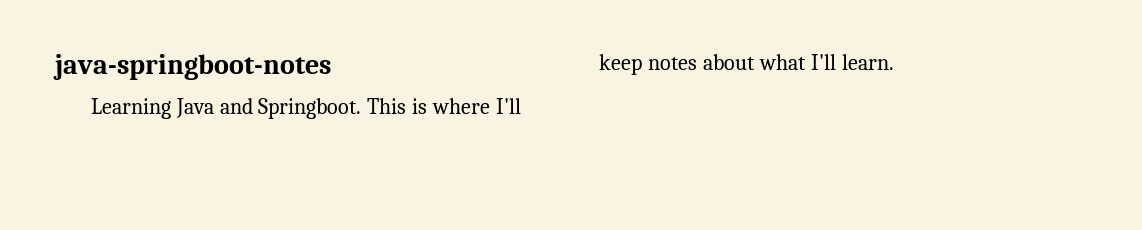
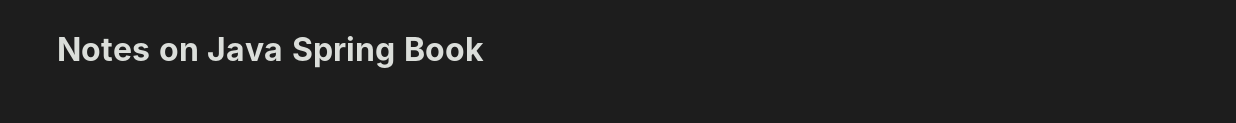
[53,54,331,80] [90,98,522,119] [599,54,894,75] java-springboot-notes // Learning Java and Springboot. This is where I'll keep notes about what I'll learn. -> [57,36,484,68] Notes on Java Spring Book

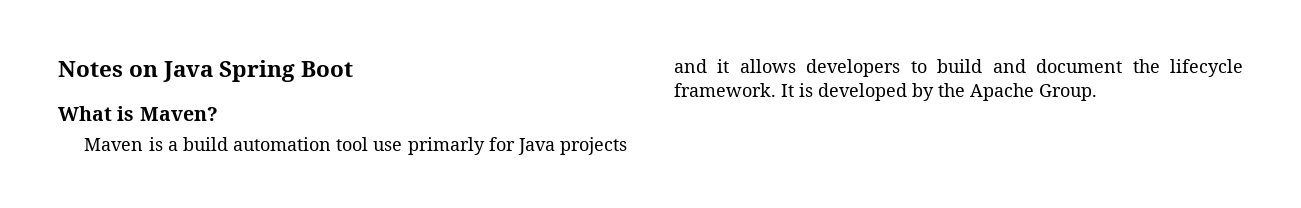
[403,37,484,61] Book -> [301,61,354,77] [58,106,218,121] [84,137,628,155] [674,59,1243,77] [674,83,1097,101] Boot // What is Maven? // Maven is a build automation tool use primarly for Java projects and it allows developers to build and document the lifecycle framework. It is developed by the Apache Group.

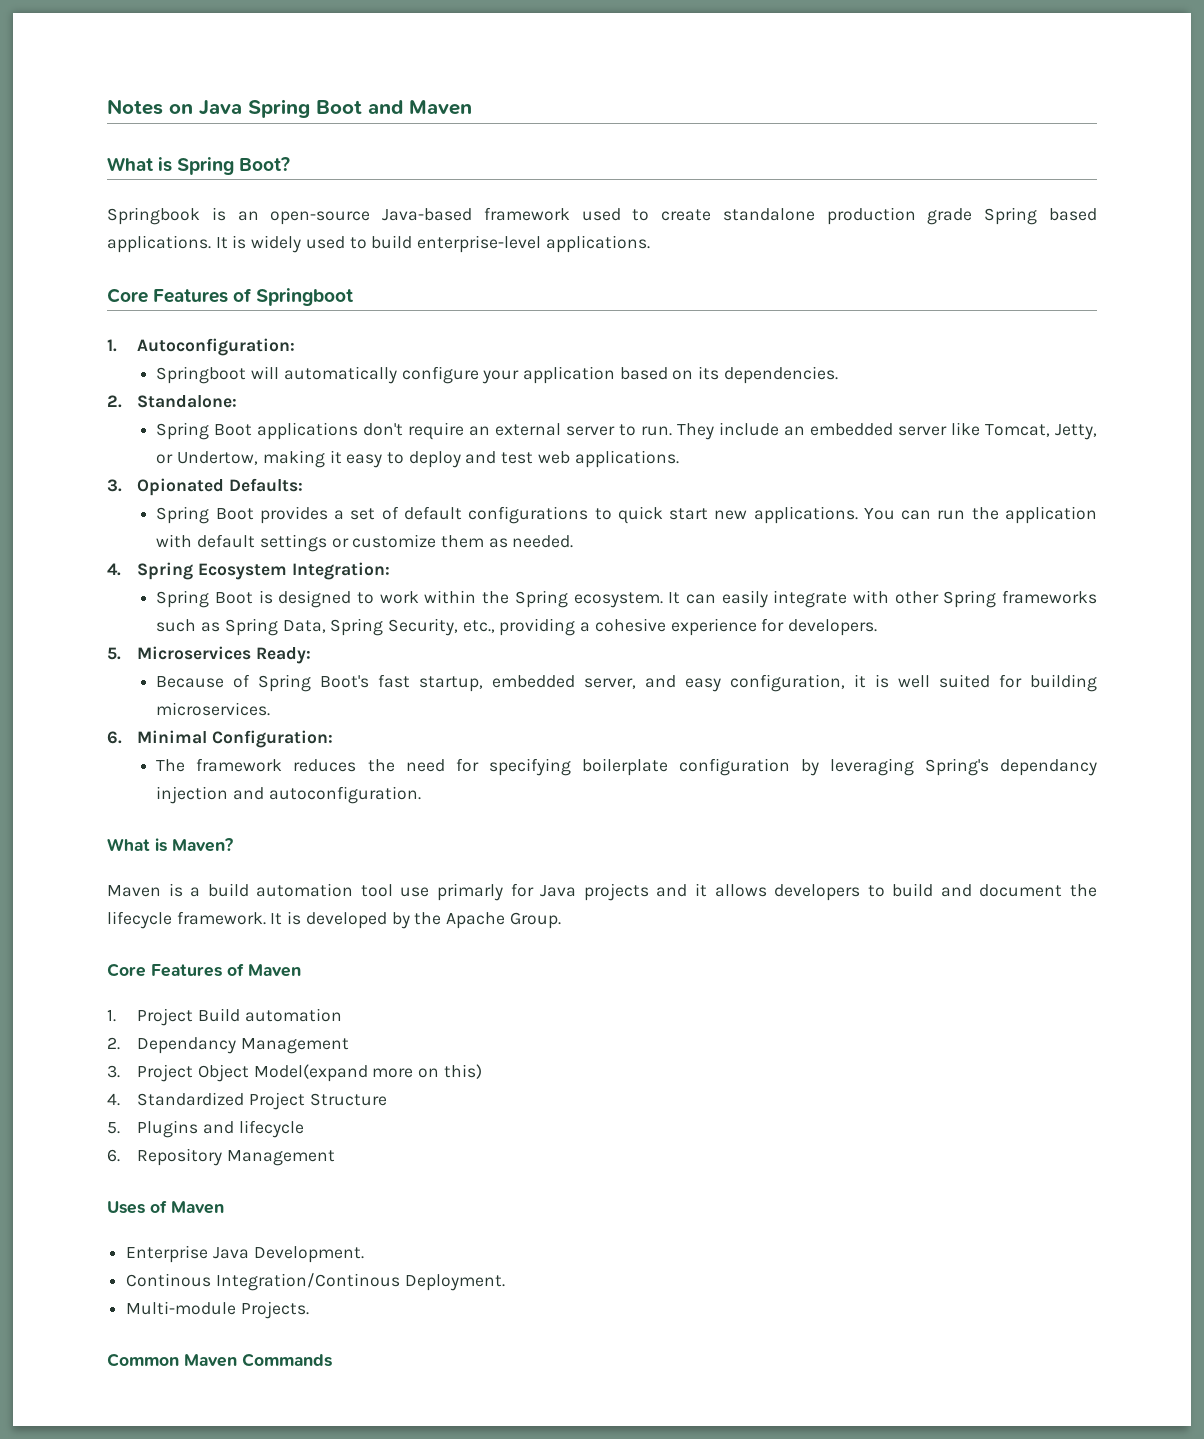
(354, 69) none -> [368,100,472,115] [107,157,291,175] [107,207,1097,225] [107,235,650,253] [107,288,354,306] [107,338,296,356] [156,366,838,384] [107,395,238,408] [156,422,1098,440] [156,450,679,468] [107,478,303,496] [156,506,1097,524] [156,534,574,552] [107,562,390,580] [156,590,1098,608] [156,618,878,636] [107,646,311,664] [156,674,1098,692] [156,702,271,716] [107,730,333,748] [156,758,1098,776] [156,786,421,804] and Maven // What is Spring Boot? // Springbook is an open-source Java-based framework used to create standalone production grade Spring based applications. It is widely used to build enterprise-level applications. // Core Features of Springboot // 1. Autoconfiguration: // Springboot will automatically configure your application based on its dependencies. // 2. Standalone: // Spring Boot applications don't require an external server to run. They include an embedded server like Tomcat, Jetty, or Undertow, making it easy to deploy and test web applications. // 3. Opionated Defaults: // Spring Boot provides a set of default configurations to quick start new applications. You can run the application with default settings or customize them as needed. // 4. Spring Ecosystem Integration: // Spring Boot is designed to work within the Spring ecosystem. It can easily integrate with other Spring frameworks such as Spring Data, Spring Security, etc., providing a cohesive experience for developers. // 5. Microservices Ready: // Because of Spring Boot's fast startup, embedded server, and easy configuration, it is well suited for building microservices. // 6. Minimal Configuration: // The framework reduces the need for specifying boilerplate configuration by leveraging Spring's dependancy injection and autoconfiguration.
(1097, 92) none -> [107,963,301,977] [107,1008,342,1026] [107,1037,349,1054] [107,1064,482,1082] [107,1092,387,1110] [107,1120,304,1138] [107,1148,335,1166] [107,1200,224,1214] [126,1245,364,1263] [126,1273,505,1291] [126,1301,309,1319] [107,1353,332,1367] // Core Features of Maven // 1. Project Build automation // 2. Dependancy Management // 3. Project Object Model(expand more on this) // 4. Standardized Project Structure // 5. Plugins and lifecycle // 6. Repository Management // Uses of Maven // Enterprise Java Development. // Continous Integration/Continous Deployment. // Multi-module Projects. // Common Maven Commands

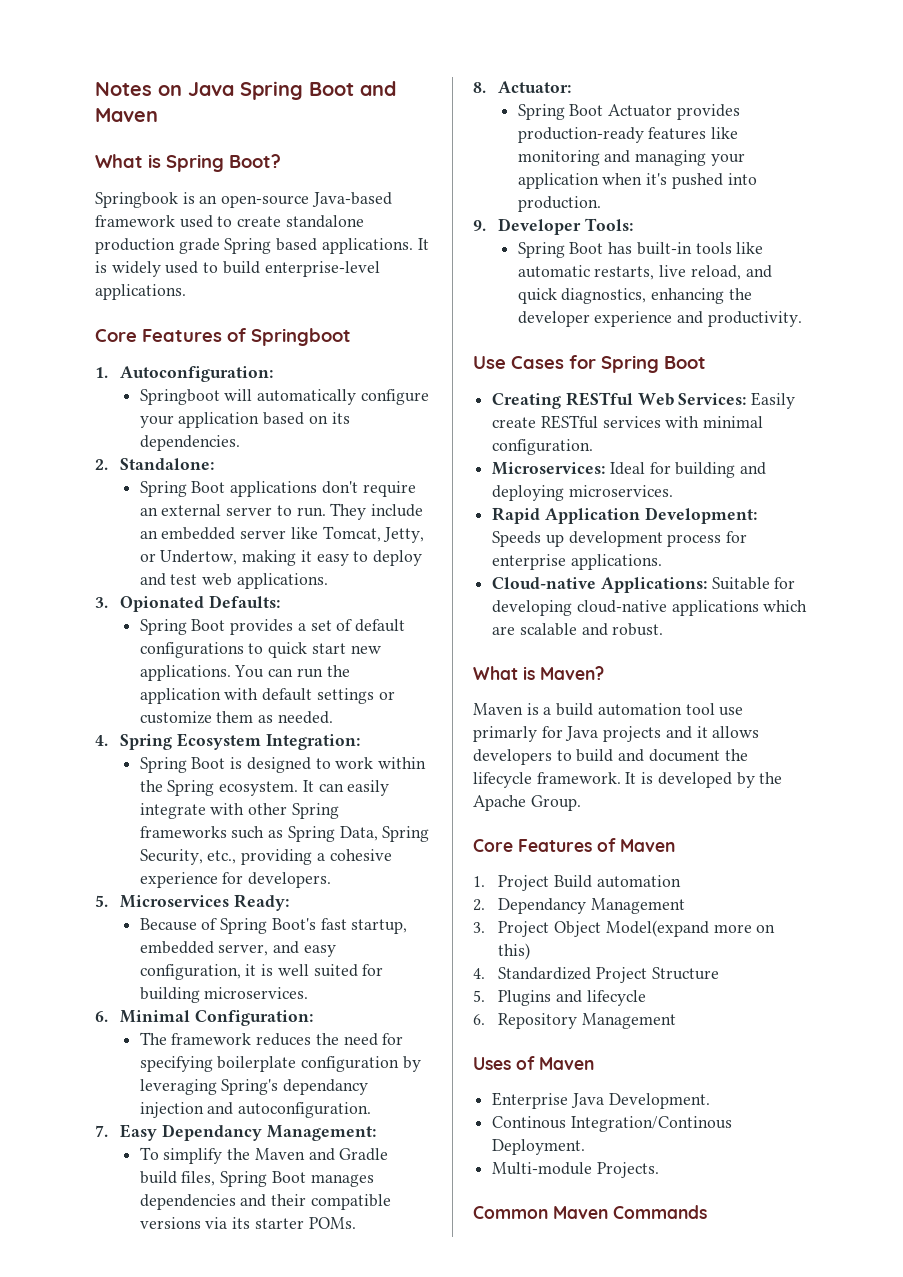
(421, 795) none -> [95,1124,376,1141] [139,1147,389,1164] [139,1171,374,1187] [139,1194,391,1210] [139,1217,356,1229] [473,81,572,93] [517,104,740,120] [517,127,739,143] [517,150,745,166] [517,173,757,189] [517,196,601,212] [473,218,634,235] [517,242,764,258] [517,265,772,280] [517,288,752,304] [517,311,802,327] [473,355,706,373] [492,392,796,409] [492,415,764,429] [492,439,594,455] [492,462,767,478] [492,485,673,501] [492,507,757,524] [492,531,748,547] [492,554,662,570] [492,577,796,593] [492,600,808,616] [492,623,664,636] // 7. Easy Dependancy Management: // To simplify the Maven and Gradle build files, Spring Boot manages dependencies and their compatible versions via its starter POMs. // 8. Actuator: // Spring Boot Actuator provides production-ready features like monitoring and managing your application when it's pushed into production. // 9. Developer Tools: // Spring Boot has built-in tools like automatic restarts, live reload, and quick diagnostics, enhancing the developer experience and productivity. // Use Cases for Spring Boot // Creating RESTful Web Services: Easily create RESTful services with minimal configuration. // Microservices: Ideal for building and deploying microservices. // Rapid Application Development: Speeds up development process for enterprise applications. // Cloud-native Applications: Suitable for developing cloud-native applications which are scalable and robust.

